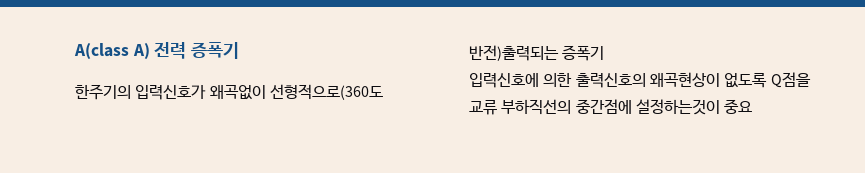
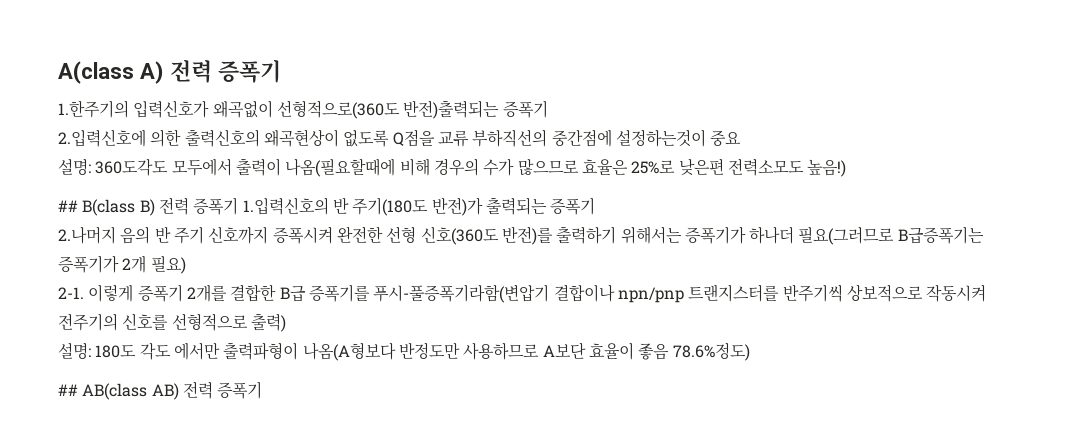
[75,84,131,100] 한주기의 -> [58,100,129,118] 1.한주기의
[469,73,539,88] 입력신호에 -> [58,129,146,147] 2.입력신호에
(753, 106) none -> [58,158,847,177] [58,197,596,216] [58,226,984,245] [58,255,186,274] [58,284,987,303] [58,313,286,332] [58,342,750,361] [58,381,263,400] // 설명: 360도각도 모두에서 출력이 나옴(필요할때에 비해 경우의 수가 많으므로 효율은 25%로 낮은편 전력소모도 높음!) // ## B(class B) 전력 증폭기 1.입력신호의 반 주기(180도 반전)가 출력되는 증폭기 // 2.나머지 음의 반 주기 신호까지 증폭시켜 완전한 선형 신호(360도 반전)를 출력하기 위해서는 증폭기가 하나더 필요(그러므로 B급증폭기는 증폭기가 2개 필요) // 2-1. 이렇게 증폭기 2개를 결합한 B급 증폭기를 푸시-풀증폭기라함(변압기 결합이나 npn/pnp 트랜지스터를 반주기씩 상보적으로 작동시켜 전주기의 신호를 선형적으로 출력) // 설명: 180도 각도 에서만 출력파형이 나옴(A형보다 반정도만 사용하므로 A보단 효율이 좋음 78.6%정도) // ## AB(class AB) 전력 증폭기

